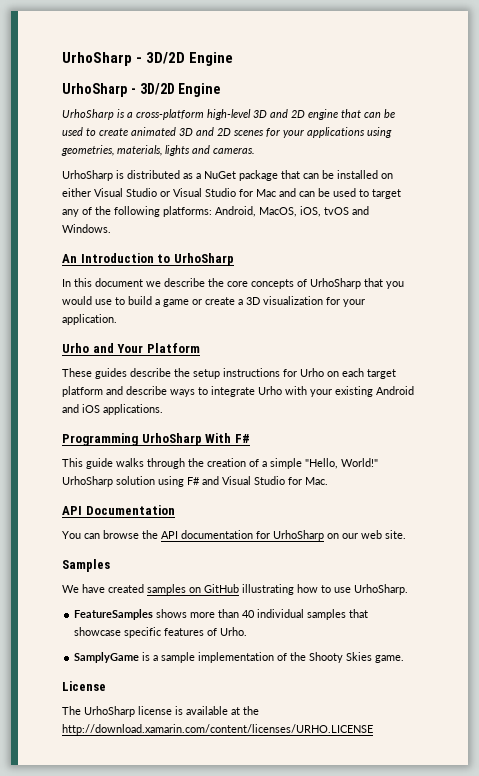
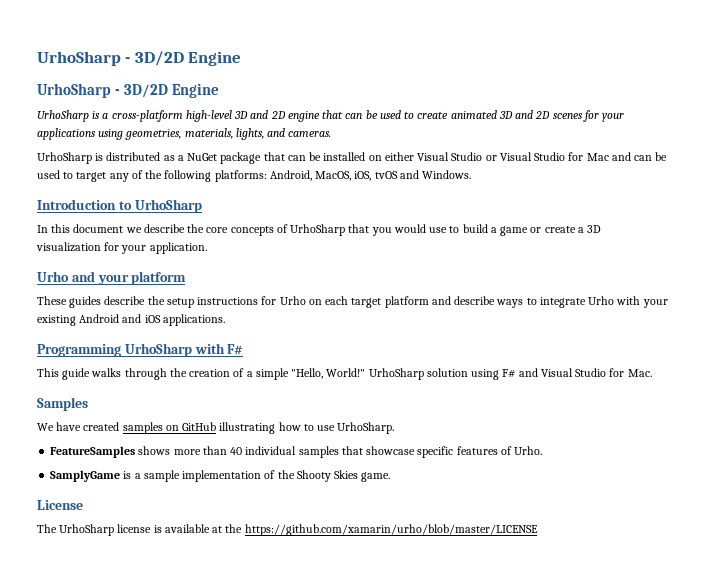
[165,145,190,156] lights -> [235,128,264,140] lights,
[62,254,77,263] An -> (472, 174) none
[117,343,200,353] Your Platform -> [97,271,187,285] your platform
[205,433,232,443] With -> [194,343,225,354] with
[62,505,175,515] [62,530,406,541] // API Documentation // You can browse the API documentation for UrhoSharp on our web site. -> (652, 373) none
[62,724,373,735] http://download.xamarin.com/content/licenses/URHO.LICENSE -> [244,524,538,536] https://github.com/xamarin/urho/blob/master/LICENSE

